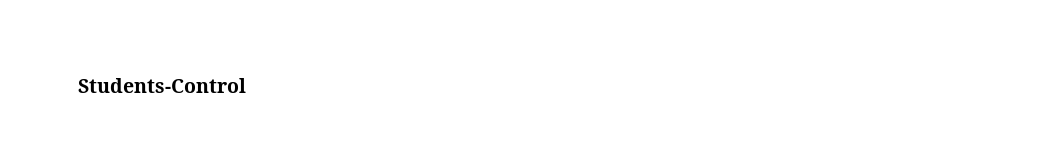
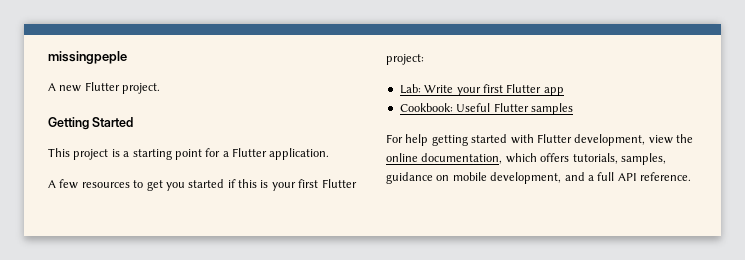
[78,78,246,93] Students-Control -> [48,51,127,64] [48,82,161,94] [48,117,134,130] [48,148,330,160] [48,179,357,191] [386,54,424,65] [399,84,564,96] [399,103,573,115] [386,134,693,146] [386,153,666,165] [386,172,691,184] missingpeple // A new Flutter project. // Getting Started // This project is a starting point for a Flutter application. // A few resources to get you started if this is your first Flutter project: // Lab: Write your first Flutter app // Cookbook: Useful Flutter samples // For help getting started with Flutter development, view the online documentation, which offers tutorials, samples, guidance on mobile development, and a full API reference.

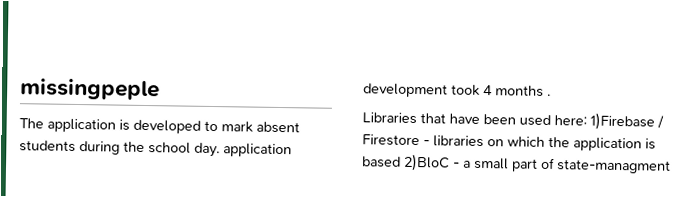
[48,82,161,94] [48,117,134,130] [48,148,330,160] [48,179,357,191] [386,54,424,65] [399,84,564,96] [399,103,573,115] [386,134,693,146] [386,153,666,165] [386,172,691,184] A new Flutter project. // Getting Started // This project is a starting point for a Flutter application. // A few resources to get you started if this is your first Flutter project: // Lab: Write your first Flutter app // Cookbook: Useful Flutter samples // For help getting started with Flutter development, view the online documentation, which offers tutorials, samples, guidance on mobile development, and a full API reference. -> [19,118,300,134] [19,140,292,158] [363,83,551,98] [362,112,664,131] [362,134,656,152] [362,153,671,174] The application is developed to mark absent students during the school day. application development took 4 months . // Libraries that have been used here: 1)Firebase / Firestore - libraries on which the application is based 2)BloC - a small part of state-managment

